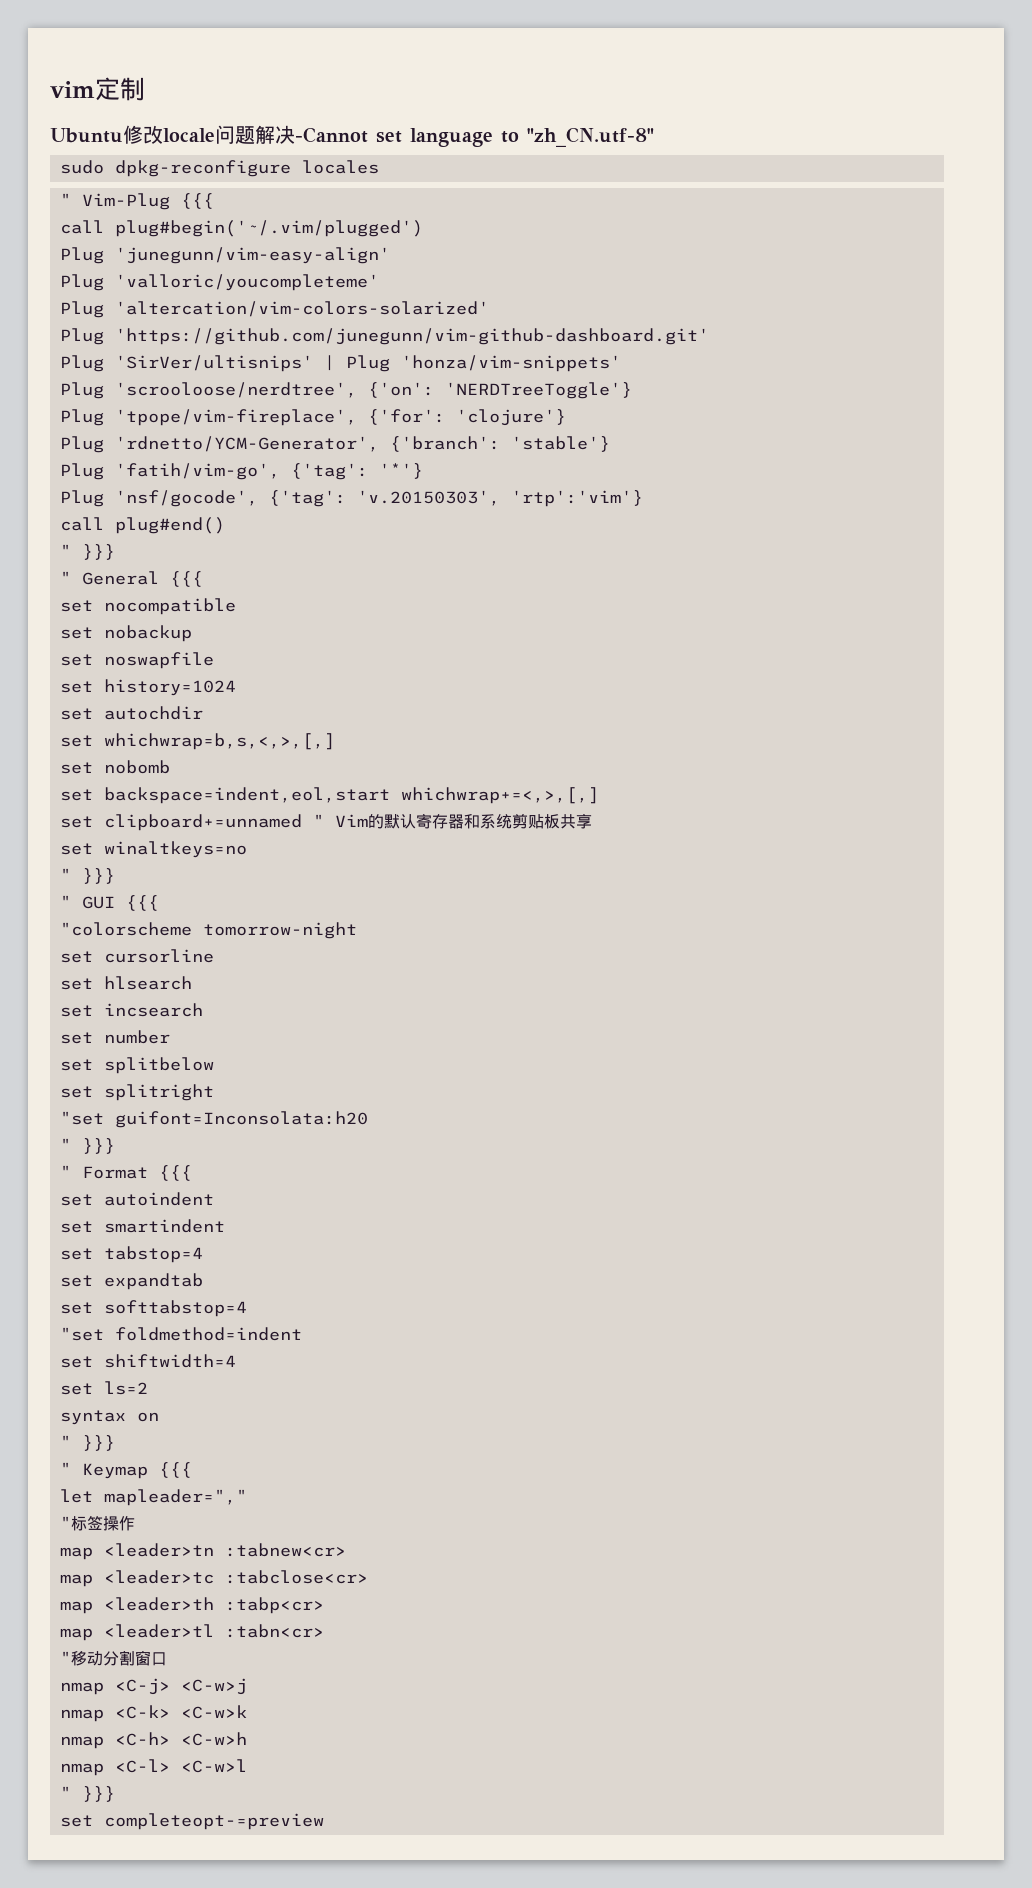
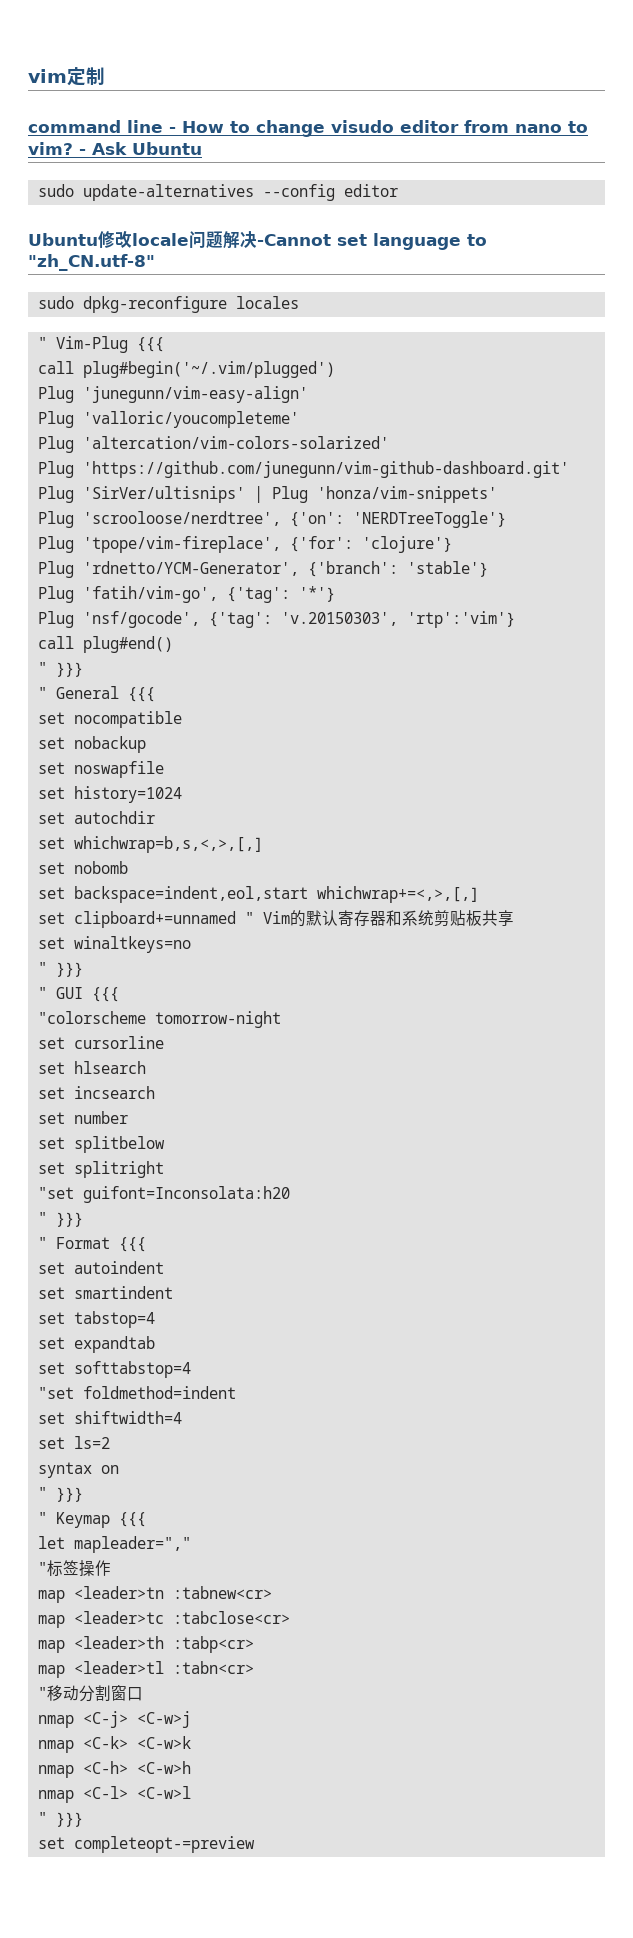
(145, 89) none -> [28,120,588,137] [28,142,202,155] [38,184,399,201] // command line - How to change visudo editor from nano to vim? - Ask Ubuntu // sudo update-alternatives --config editor

